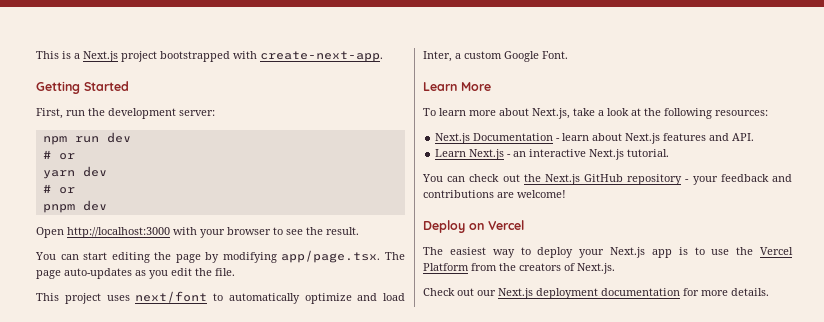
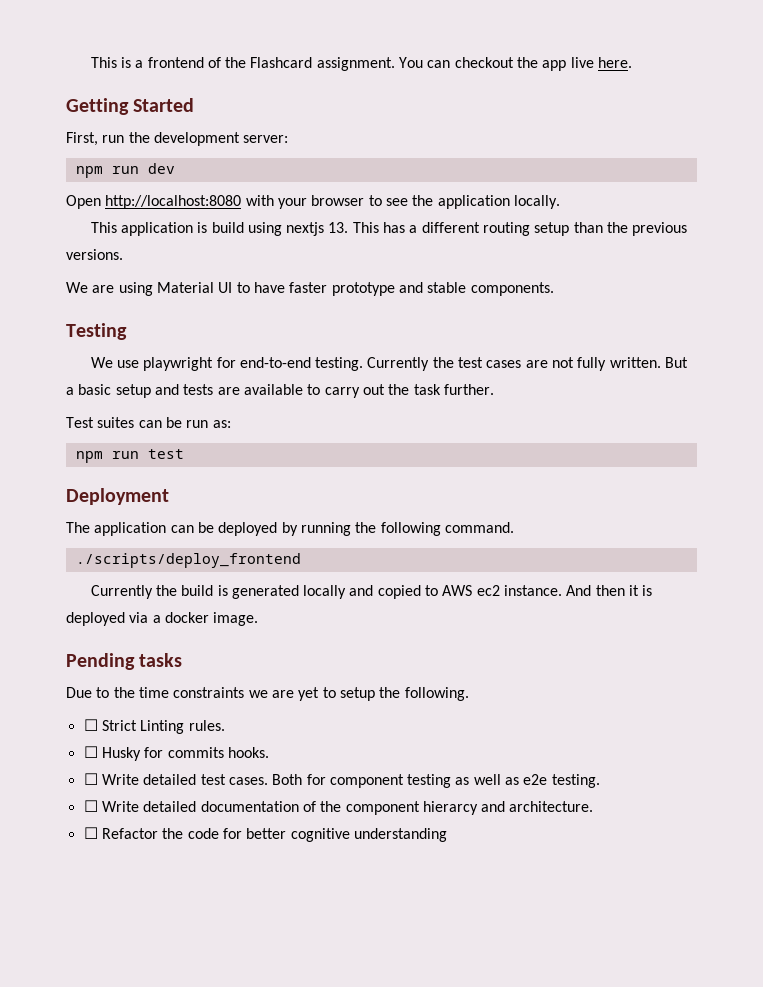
[83,51,383,62] Next.js project bootstrapped with create-next-app. -> [147,57,633,71] frontend of the Flashcard assignment. You can checkout the app live here.
[42,150,75,160] [42,166,107,179] [42,184,75,194] [42,200,107,213] // # or // yarn dev // # or // pnpm dev -> (175, 168) none
[67,227,170,238] http://localhost:3000 -> [105,195,242,209] http://localhost:8080
[326,227,359,235] [35,250,405,263] [36,268,235,279] [36,291,405,304] [423,51,568,62] [423,82,491,91] [423,108,768,119] [435,133,755,144] [435,149,670,160] [422,174,792,185] [423,190,566,198] [423,220,524,233] [423,247,793,258] [423,263,615,274] [423,288,769,299] result. // You can start editing the page by modifying app/page.tsx. The page auto-updates as you edit the file. // This project uses next/font to automatically optimize and load Inter, a custom Google Font. // Learn More // To learn more about Next.js, take a look at the following resources: // Next.js Documentation - learn about Next.js features and API. // Learn Next.js - an interactive Next.js tutorial. // You can check out the Next.js GitHub repository - your feedback and contributions are welcome! // Deploy on Vercel // The easiest way to deploy your Next.js app is to use the Vercel Platform from the creators of Next.js. // Check out our Next.js deployment documentation for more details. -> [437,195,560,209] [90,222,688,236] [66,249,123,260] [66,282,554,296] [66,323,127,340] [90,357,689,371] [66,384,494,398] [66,417,231,428] [75,449,184,463] [66,488,169,505] [66,522,514,536] [75,553,301,568] [90,585,653,599] [66,612,259,626] [66,653,183,670] [66,687,469,701] [83,719,225,734] [83,746,269,761] [83,773,600,788] [83,800,594,815] [83,827,447,842] application locally. // This application is build using nextjs 13. This has a different routing setup than the previous versions. // We are using Material UI to have faster prototype and stable components. // Testing // We use playwright for end-to-end testing. Currently the test cases are not fully written. But a basic setup and tests are available to carry out the task further. // Test suites can be run as: // npm run test // Deployment // The application can be deployed by running the following command. // ./scripts/deploy_frontend // Currently the build is generated locally and copied to AWS ec2 instance. And then it is deployed via a docker image. // Pending tasks // Due to the time constraints we are yet to setup the following. // ☐ Strict Linting rules. // ☐ Husky for commits hooks. // ☐ Write detailed test cases. Both for component testing as well as e2e testing. // ☐ Write detailed documentation of the component hierarcy and architecture. // ☐ Refactor the code for better cognitive understanding

